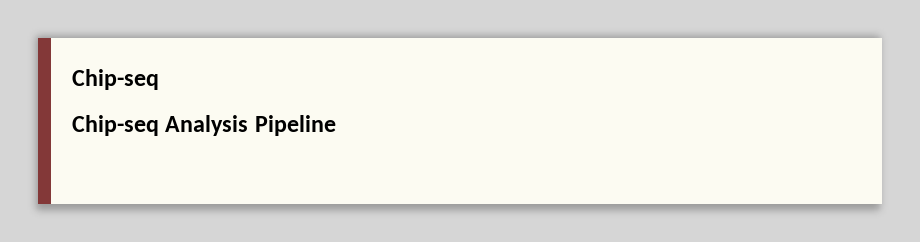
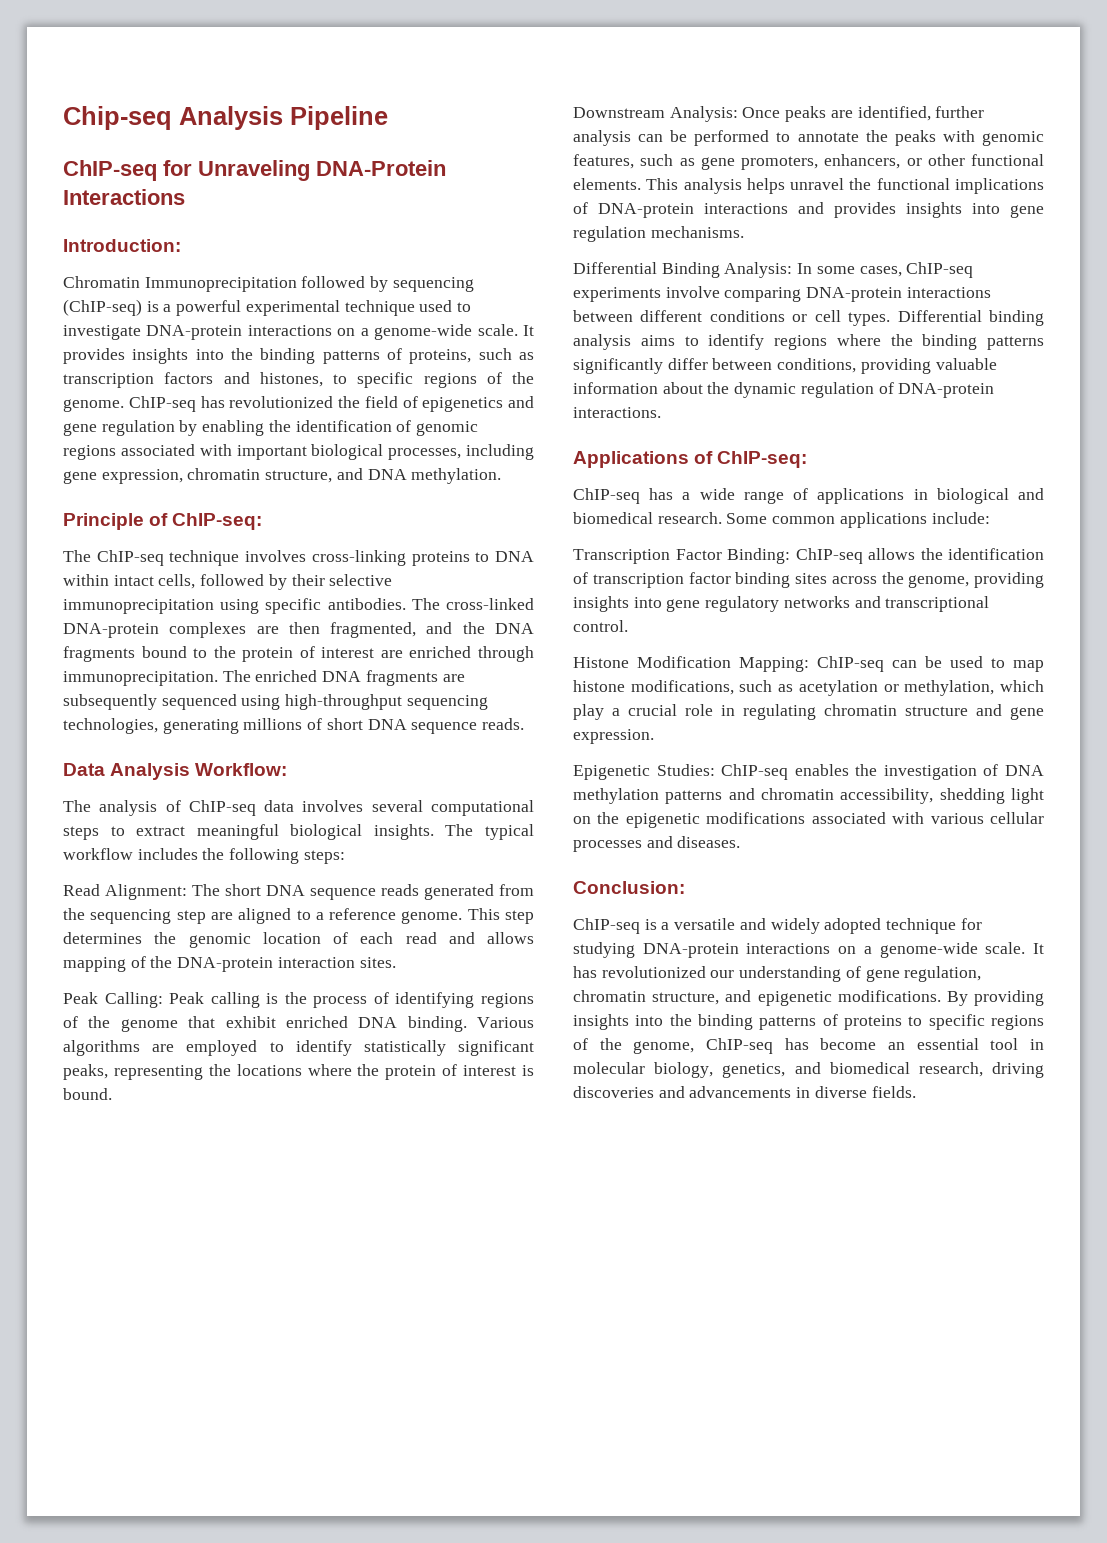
[72,69,159,90] [72,115,159,136] Chip-seq // Chip-seq -> [63,106,172,130] Chip-seq
(336, 125) none -> [63,160,446,181] [63,189,185,205] [63,239,181,252] [63,276,474,292] [63,299,472,316] [63,324,535,340] [63,348,534,364] [63,372,534,388] [63,396,534,412] [63,420,479,436] [63,444,534,460] [63,468,502,484] [63,513,263,530] [63,550,534,566] [63,574,393,590] [63,598,534,614] [63,622,534,638] [63,646,534,662] [63,670,465,686] [63,694,488,710] [63,718,525,734] [63,763,288,780] [63,800,534,816] [63,824,534,840] [63,848,345,864] [63,884,534,900] [63,908,535,924] [63,932,534,948] [63,956,396,972] [63,992,534,1008] [63,1016,534,1032] [63,1040,535,1056] [63,1064,535,1080] [63,1088,112,1100] [573,106,985,122] [573,130,1044,146] [573,154,1044,170] [573,178,1044,194] [573,202,1044,218] [573,226,744,242] [573,262,974,278] [573,286,991,302] [573,310,1044,326] [573,334,1044,350] [573,358,997,374] [573,382,995,398] [573,407,661,418] [573,451,808,468] [573,488,1044,504] [573,512,990,528] [573,548,1044,564] [573,572,1044,588] [573,596,990,612] [573,620,628,632] [573,656,1044,672] [573,680,1044,696] [573,704,1044,720] [573,729,654,744] [573,764,1044,780] [573,788,1044,804] [573,812,1044,828] [573,836,741,852] [573,881,685,894] [573,918,982,934] [573,942,1044,958] [573,966,982,982] [573,990,1044,1006] [573,1014,1044,1030] [573,1038,1044,1054] [573,1062,1044,1078] [573,1086,916,1098] // ChIP-seq for Unraveling DNA-Protein Interactions // Introduction: // Chromatin Immunoprecipitation followed by sequencing (ChIP-seq) is a powerful experimental technique used to investigate DNA-protein interactions on a genome-wide scale. It provides insights into the binding patterns of proteins, such as transcription factors and histones, to specific regions of the genome. ChIP-seq has revolutionized the field of epigenetics and gene regulation by enabling the identification of genomic regions associated with important biological processes, including gene expression, chromatin structure, and DNA methylation. // Principle of ChIP-seq: // The ChIP-seq technique involves cross-linking proteins to DNA within intact cells, followed by their selective immunoprecipitation using specific antibodies. The cross-linked DNA-protein complexes are then fragmented, and the DNA fragments bound to the protein of interest are enriched through immunoprecipitation. The enriched DNA fragments are subsequently sequenced using high-throughput sequencing technologies, generating millions of short DNA sequence reads. // Data Analysis Workflow: // The analysis of ChIP-seq data involves several computational steps to extract meaningful biological insights. The typical workflow includes the following steps: // Read Alignment: The short DNA sequence reads generated from the sequencing step are aligned to a reference genome. This step determines the genomic location of each read and allows mapping of the DNA-protein interaction sites. // Peak Calling: Peak calling is the process of identifying regions of the genome that exhibit enriched DNA binding. Various algorithms are employed to identify statistically significant peaks, representing the locations where the protein of interest is bound. // Downstream Analysis: Once peaks are identified, further analysis can be performed to annotate the peaks with genomic features, such as gene promoters, enhancers, or other functional elements. This analysis helps unravel the functional implications of DNA-protein interactions and provides insights into gene regulation mechanisms. // Differential Binding Analysis: In some cases, ChIP-seq experiments involve comparing DNA-protein interactions between different conditions or cell types. Differential binding analysis aims to identify regions where the binding patterns significantly differ between conditions, providing valuable information about the dynamic regulation of DNA-protein interactions. // Applications of ChIP-seq: // ChIP-seq has a wide range of applications in biological and biomedical research. Some common applications include: // Transcription Factor Binding: ChIP-seq allows the identification of transcription factor binding sites across the genome, providing insights into gene regulatory networks and transcriptional control. // Histone Modification Mapping: ChIP-seq can be used to map histone modifications, such as acetylation or methylation, which play a crucial role in regulating chromatin structure and gene expression. // Epigenetic Studies: ChIP-seq enables the investigation of DNA methylation patterns and chromatin accessibility, shedding light on the epigenetic modifications associated with various cellular processes and diseases. // Conclusion: // ChIP-seq is a versatile and widely adopted technique for studying DNA-protein interactions on a genome-wide scale. It has revolutionized our understanding of gene regulation, chromatin structure, and epigenetic modifications. By providing insights into the binding patterns of proteins to specific regions of the genome, ChIP-seq has become an essential tool in molecular biology, genetics, and biomedical research, driving discoveries and advancements in diverse fields.

